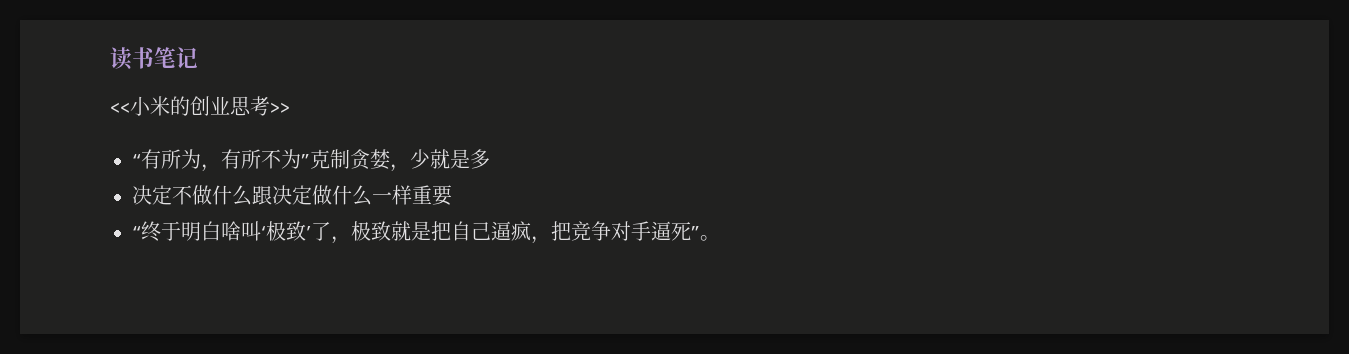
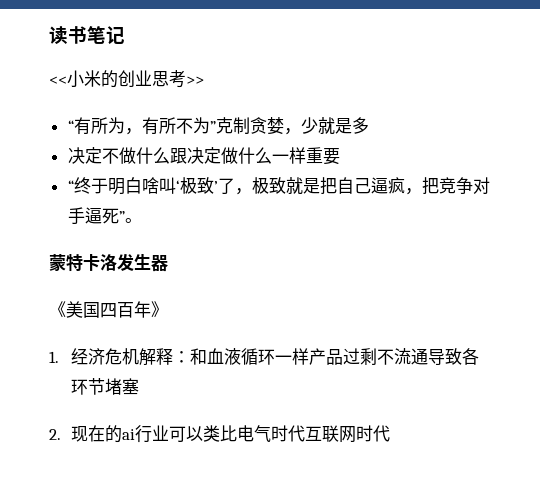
(720, 238) none -> [49,253,168,272] [49,301,168,318] [49,348,480,366] [71,378,140,395] [49,425,391,443] // 蒙特卡洛发生器 // 《美国四百年》 // 1.经济危机解释：和血液循环一样产品过剩不流通导致各环节堵塞 // 2.现在的ai行业可以类比电气时代互联网时代

